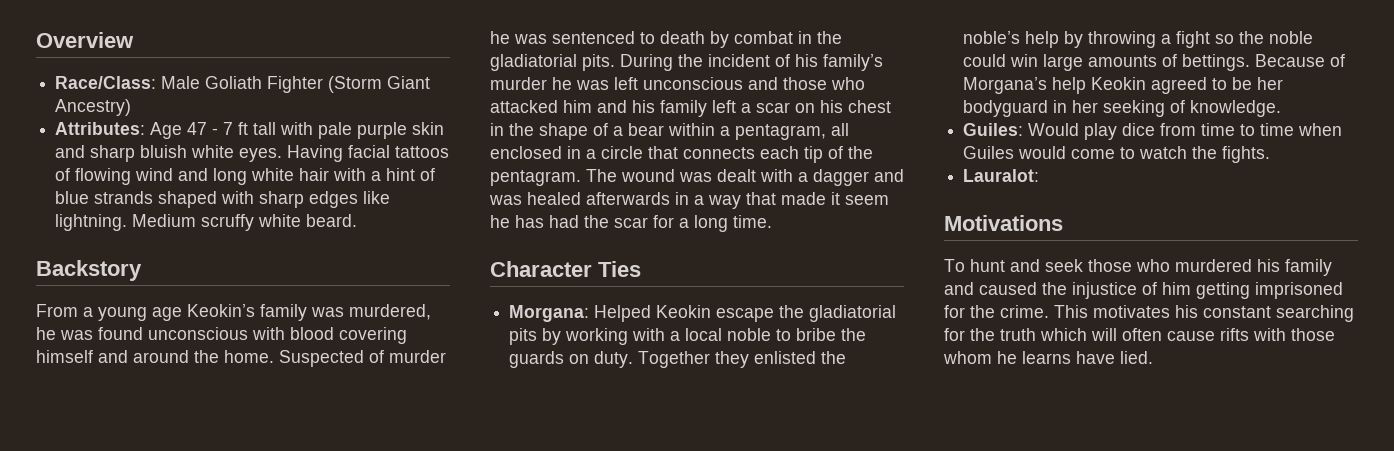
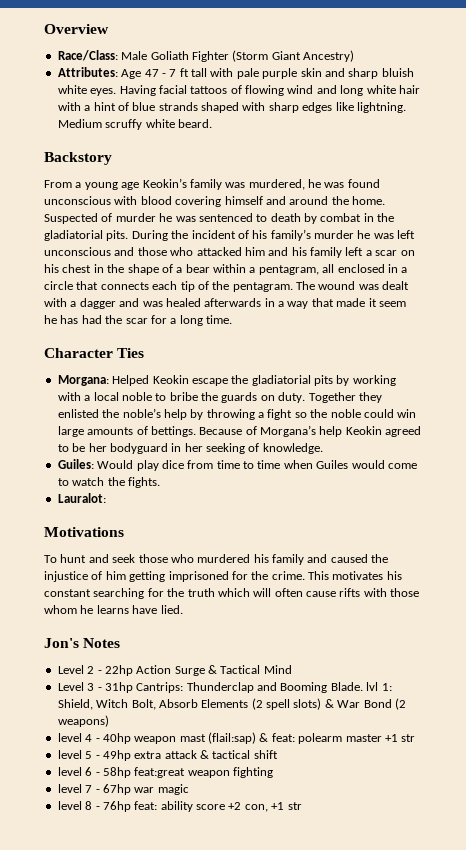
(1153, 357) none -> [44,638,121,648] [57,665,292,676] [57,682,392,693] [57,698,406,710] [57,715,109,727] [57,732,416,744] [57,750,278,761] [57,767,273,778] [57,784,189,795] [57,801,302,812] // Jon's Notes // Level 2 - 22hp Action Surge & Tactical Mind // Level 3 - 31hp Cantrips: Thunderclap and Booming Blade. lvl 1: Shield, Witch Bolt, Absorb Elements (2 spell slots) & War Bond (2 weapons) // level 4 - 40hp weapon mast (flail:sap) & feat: polearm master +1 str // level 5 - 49hp extra attack & tactical shift // level 6 - 58hp feat:great weapon fighting // level 7 - 67hp war magic // level 8 - 76hp feat: ability score +2 con, +1 str

